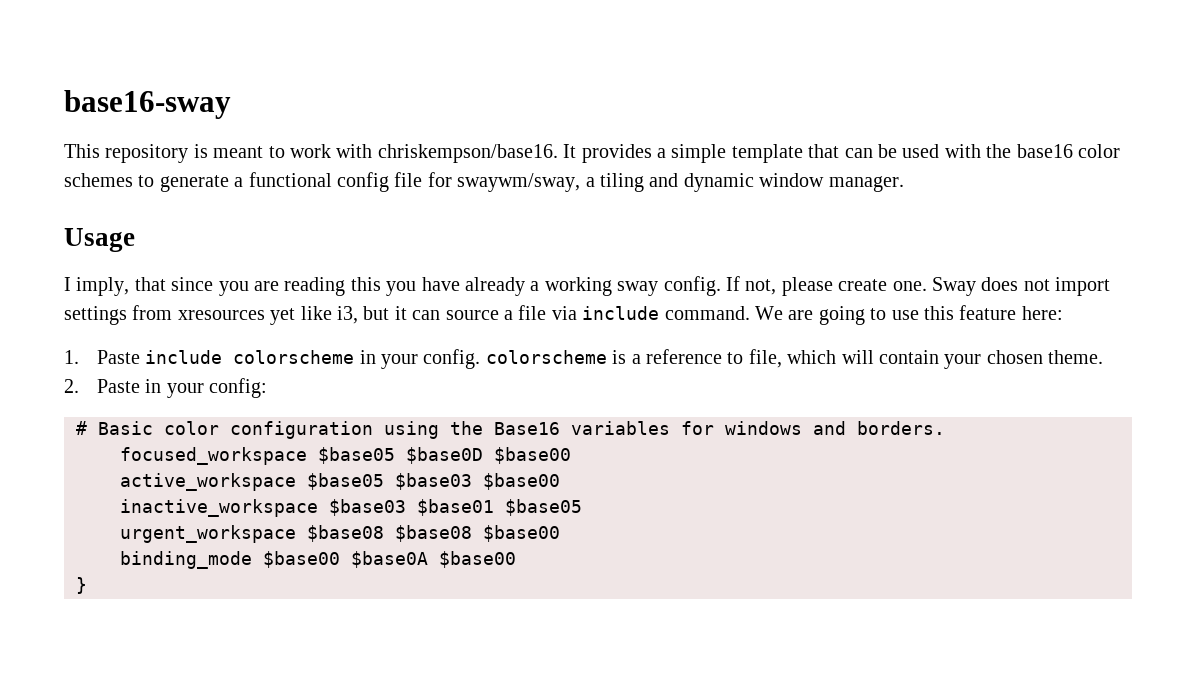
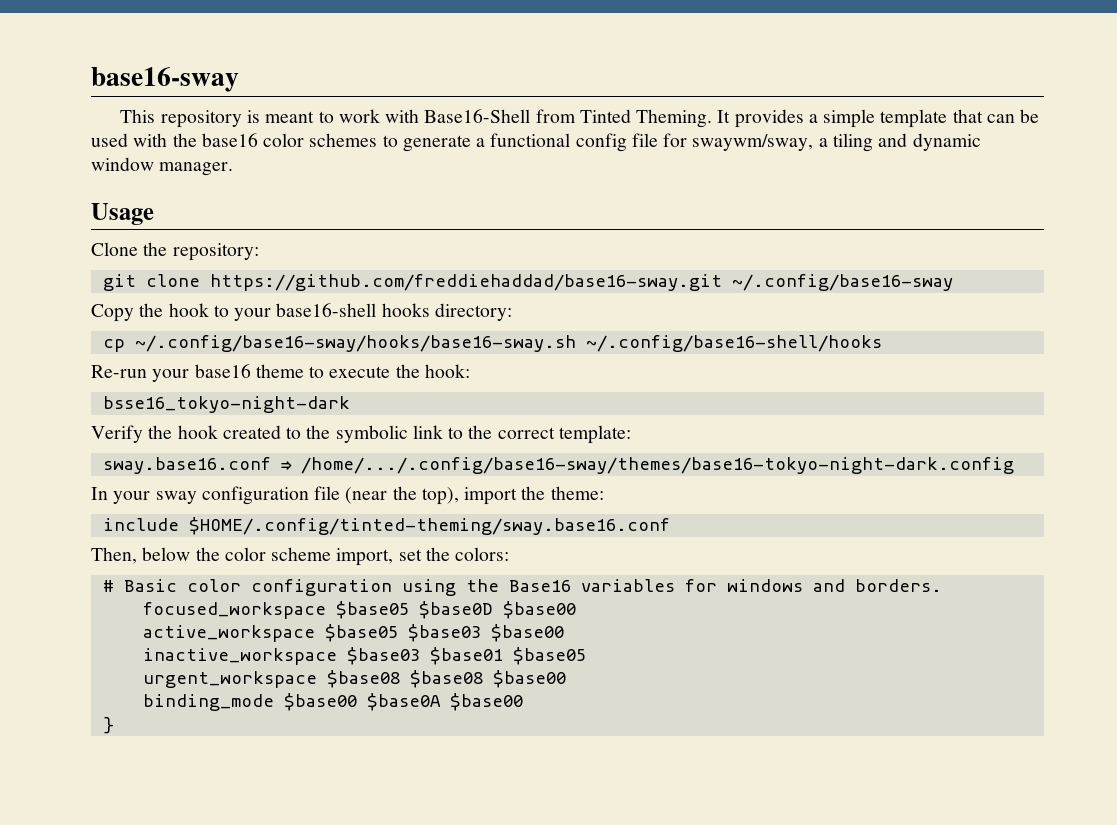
[377,144,558,163] chriskempson/base16. -> [424,109,713,128] Base16-Shell from Tinted Theming.
[64,276,1111,296] [64,305,1063,325] [64,349,1104,369] [64,378,268,398] I imply, that since you are reading this you have already a working sway config. If not, please create one. Sway does not import settings from xresources yet like i3, but it can source a file via include command. We are going to use this feature here: // 1. Paste include colorscheme in your config. colorscheme is a reference to file, which will contain your chosen theme. // 2. Paste in your config: -> [91,242,259,261] [102,274,953,291] [91,303,512,322] [102,335,882,352] [91,364,470,382] [102,396,350,413] [91,425,631,444] [102,457,1014,474] [91,486,604,505] [102,517,670,535] [91,547,510,566] Clone the repository: // git clone https://github.com/freddiehaddad/base16-sway.git ~/.config/base16-sway // Copy the hook to your base16-shell hooks directory: // cp ~/.config/base16-sway/hooks/base16-sway.sh ~/.config/base16-shell/hooks // Re-run your base16 theme to execute the hook: // bsse16_tokyo-night-dark // Verify the hook created to the symbolic link to the correct template: // sway.base16.conf ⇒ /home/.../.config/base16-sway/themes/base16-tokyo-night-dark.config // In your sway configuration file (near the top), import the theme: // include $HOME/.config/tinted-theming/sway.base16.conf // Then, below the color scheme import, set the colors:

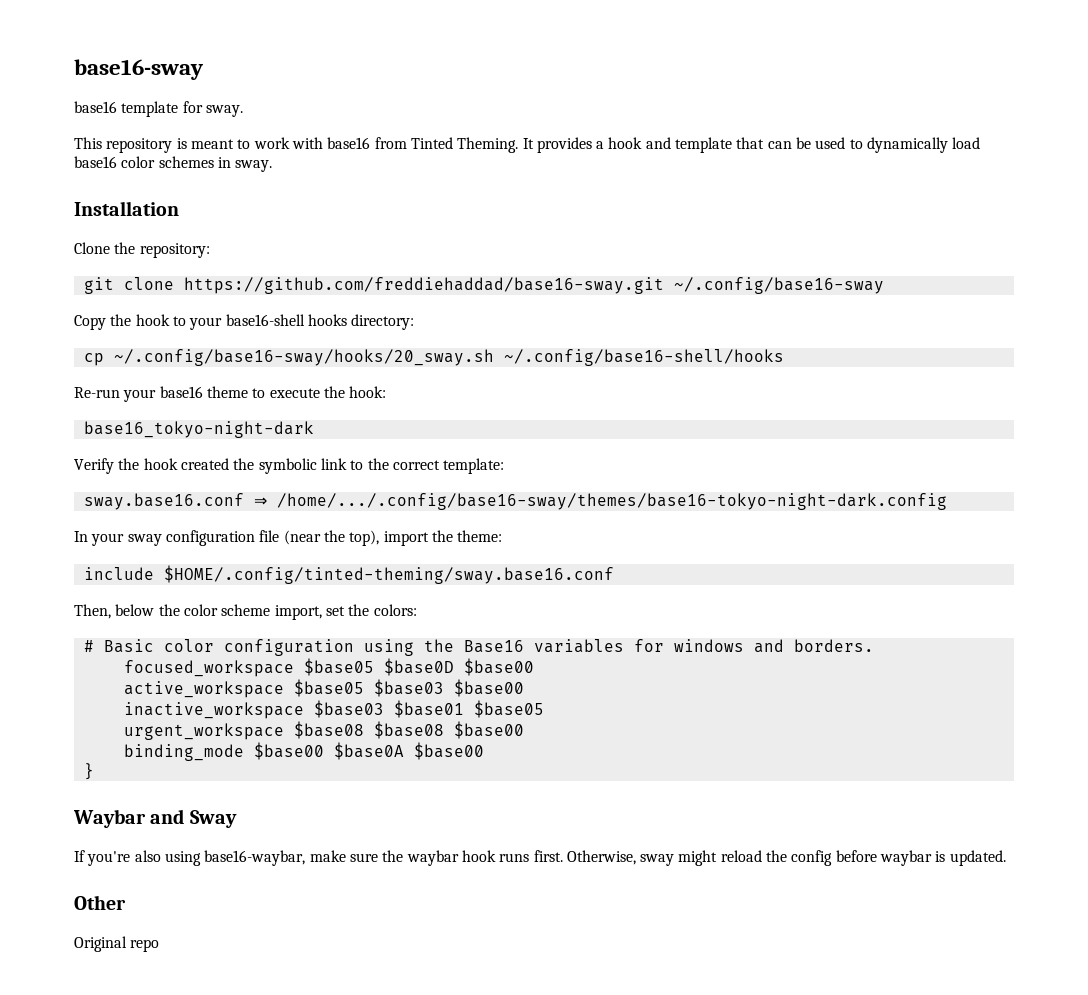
(239, 79) none -> [74,101,243,117] // base16 template for sway.
[424,109,531,123] Base16-Shell -> [327,137,371,149] base16
[823,109,876,128] simple -> [608,137,671,149] hook and
[133,133,981,152] [91,157,234,176] [91,203,154,225] with the base16 color schemes to generate a functional config file for swaywm/sway, a tiling and dynamic window manager. // Usage -> [849,137,981,153] [74,156,273,172] [74,201,179,216] to dynamically load base16 color schemes in sway. // Installation
[134,335,576,352] ~/.config/base16-sway/hooks/base16-sway.sh -> [113,349,494,366] ~/.config/base16-sway/hooks/20_sway.sh
[102,396,350,413] bsse16_tokyo-night-dark -> [83,421,314,438] base16_tokyo-night-dark
[286,427,302,439] to -> (229, 464) none
(114, 725) none -> [73,809,237,828] [74,850,1006,866] [74,895,126,910] [74,936,160,952] // Waybar and Sway // If you're also using base16-waybar, make sure the waybar hook runs first. Otherwise, sway might reload the config before waybar is updated. // Other // Original repo

